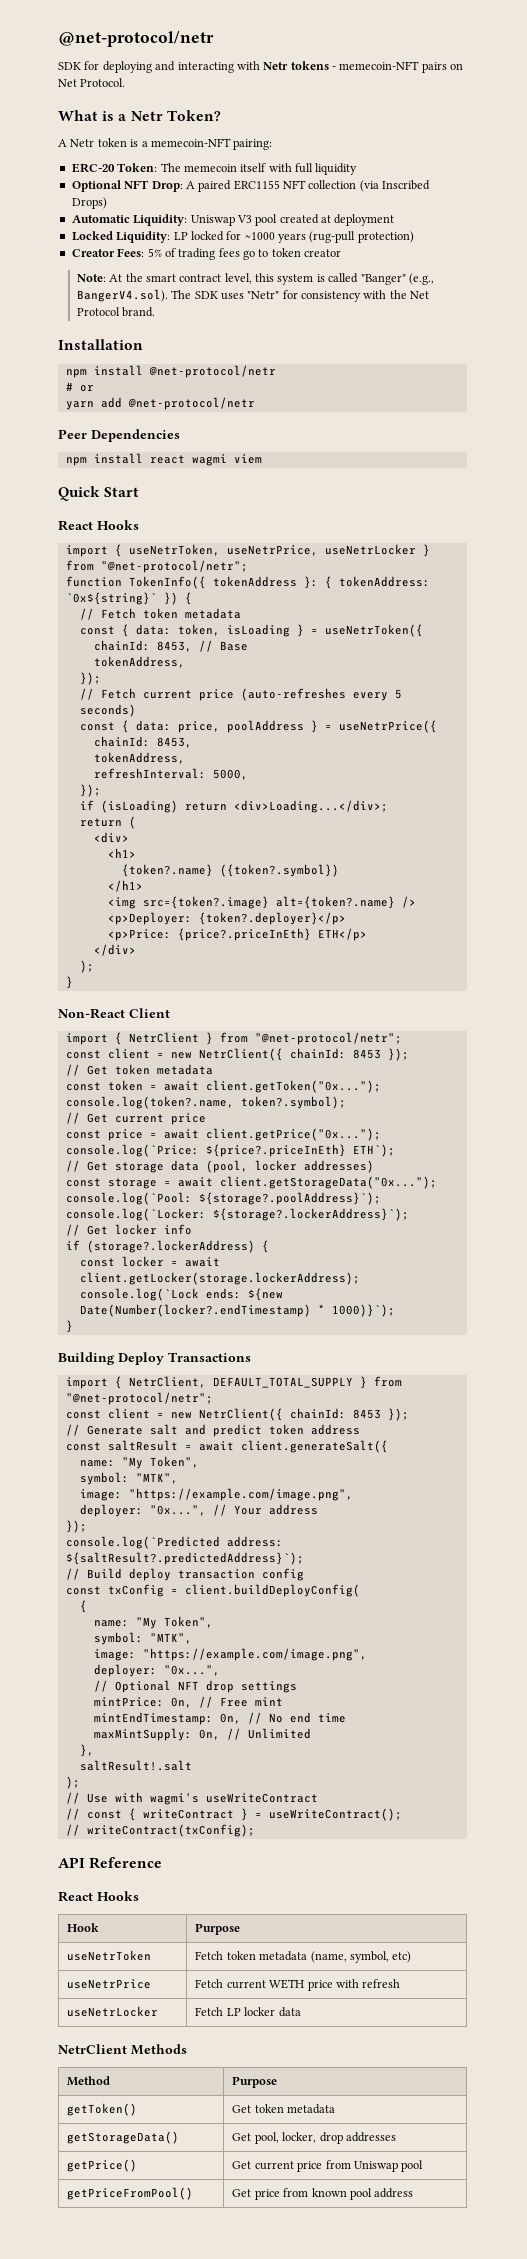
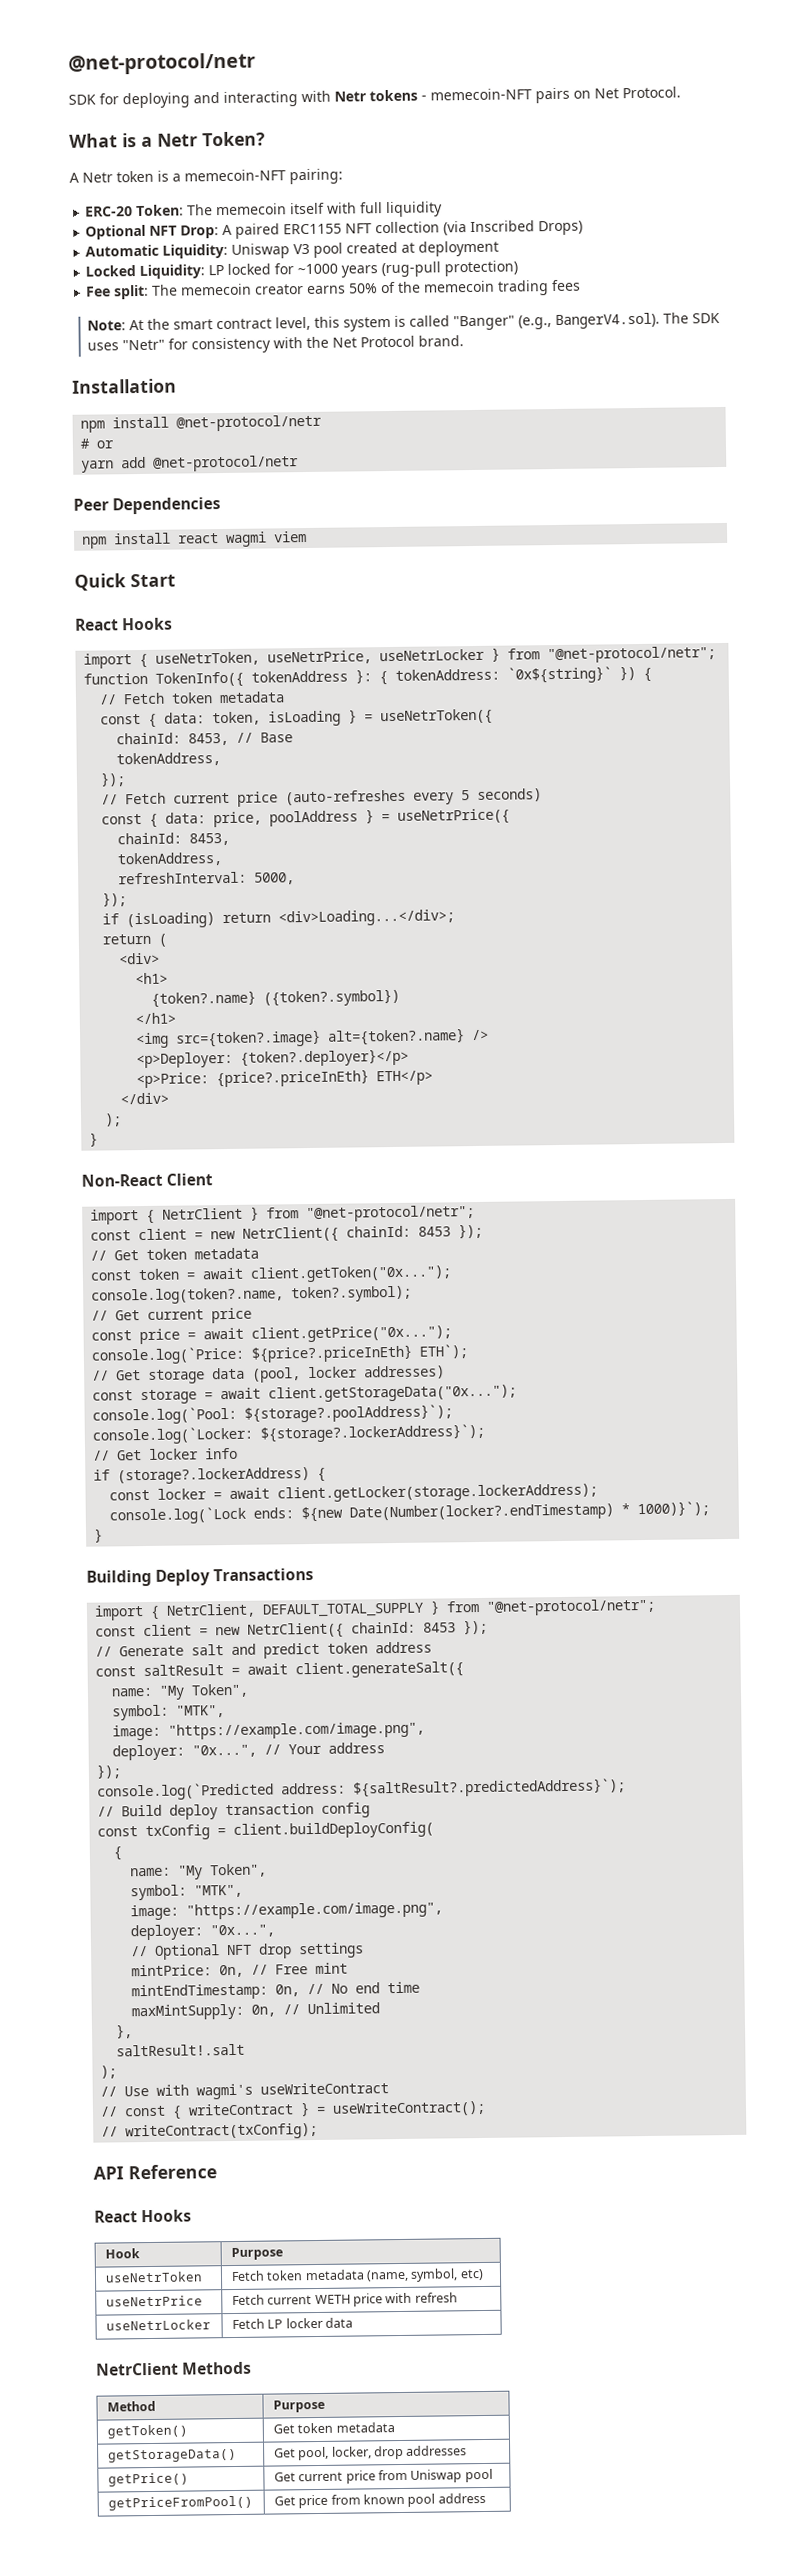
[71,248,342,260] Creator Fees: 5% of trading fees go to token creator -> [86,279,582,300] Fee split: The memecoin creator earns 50% of the memecoin trading fees

